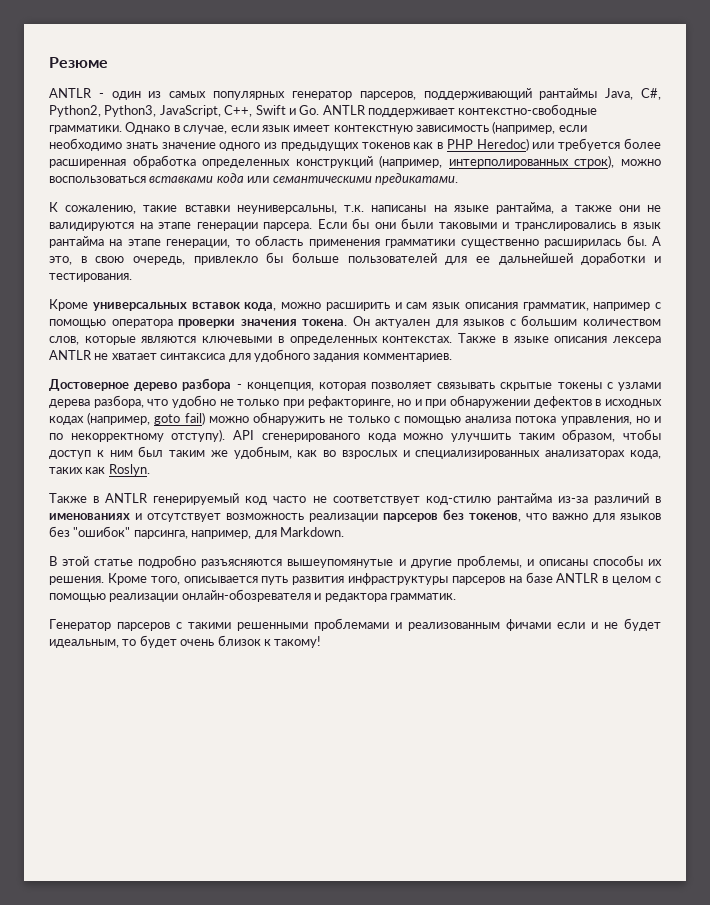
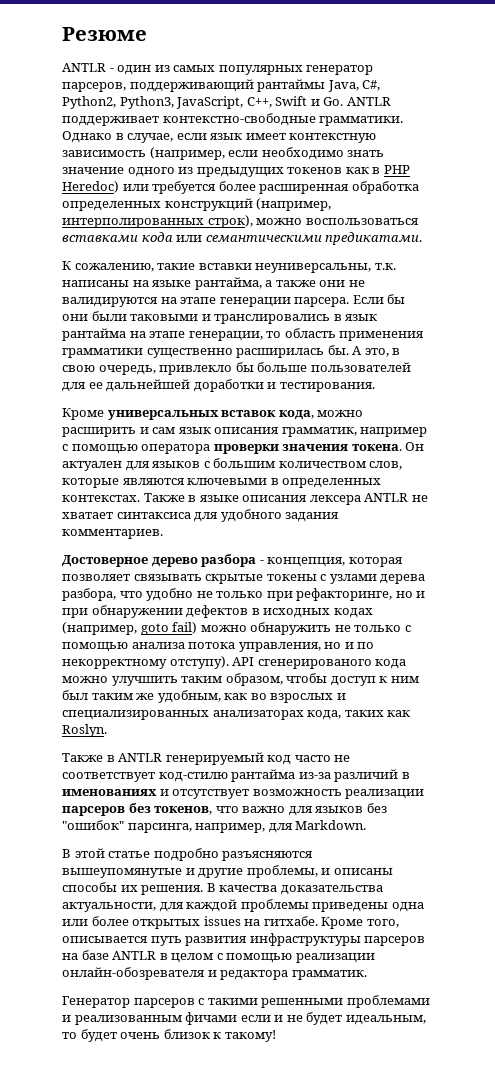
(104, 580) none -> [206,883,383,895] [62,899,424,912] [62,916,318,929] В качества доказательства актуальности, для каждой проблемы приведены одна или более открытых issues на гитхабе.

